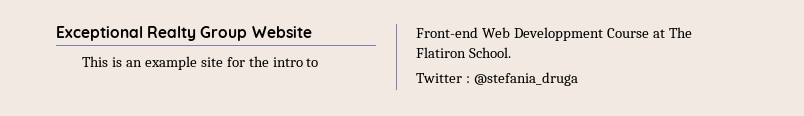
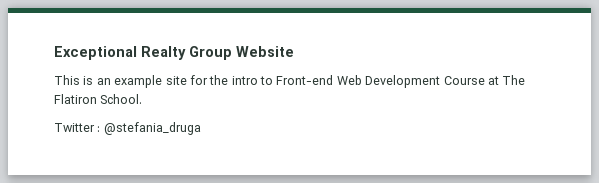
[513,27,603,41] Developpment -> [365,75,441,88] Development

